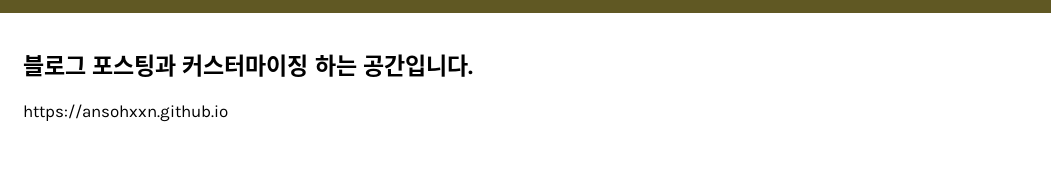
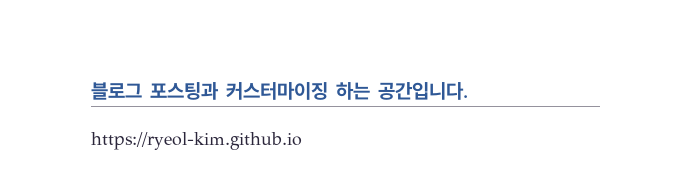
[23,104,228,122] https://ansohxxn.github.io -> [91,132,302,150] https://ryeol-kim.github.io

